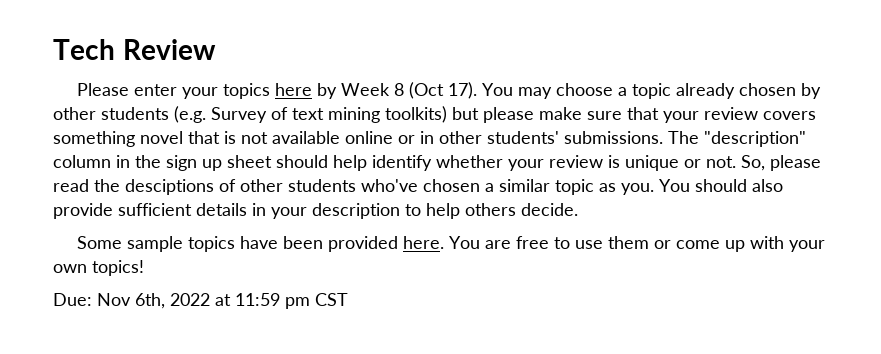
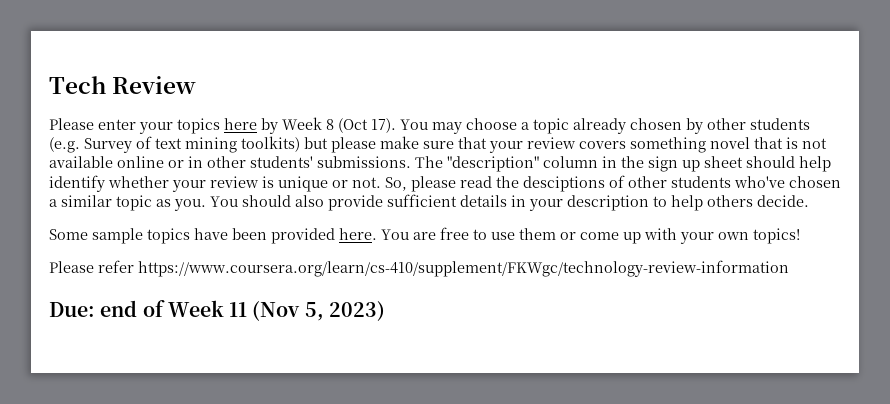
[53,293,348,309] Due: Nov 6th, 2022 at 11:59 pm CST -> [49,260,789,277] [49,300,385,321] Please refer https://www.coursera.org/learn/cs-410/supplement/FKWgc/technology-review-information // Due: end of Week 11 (Nov 5, 2023)

